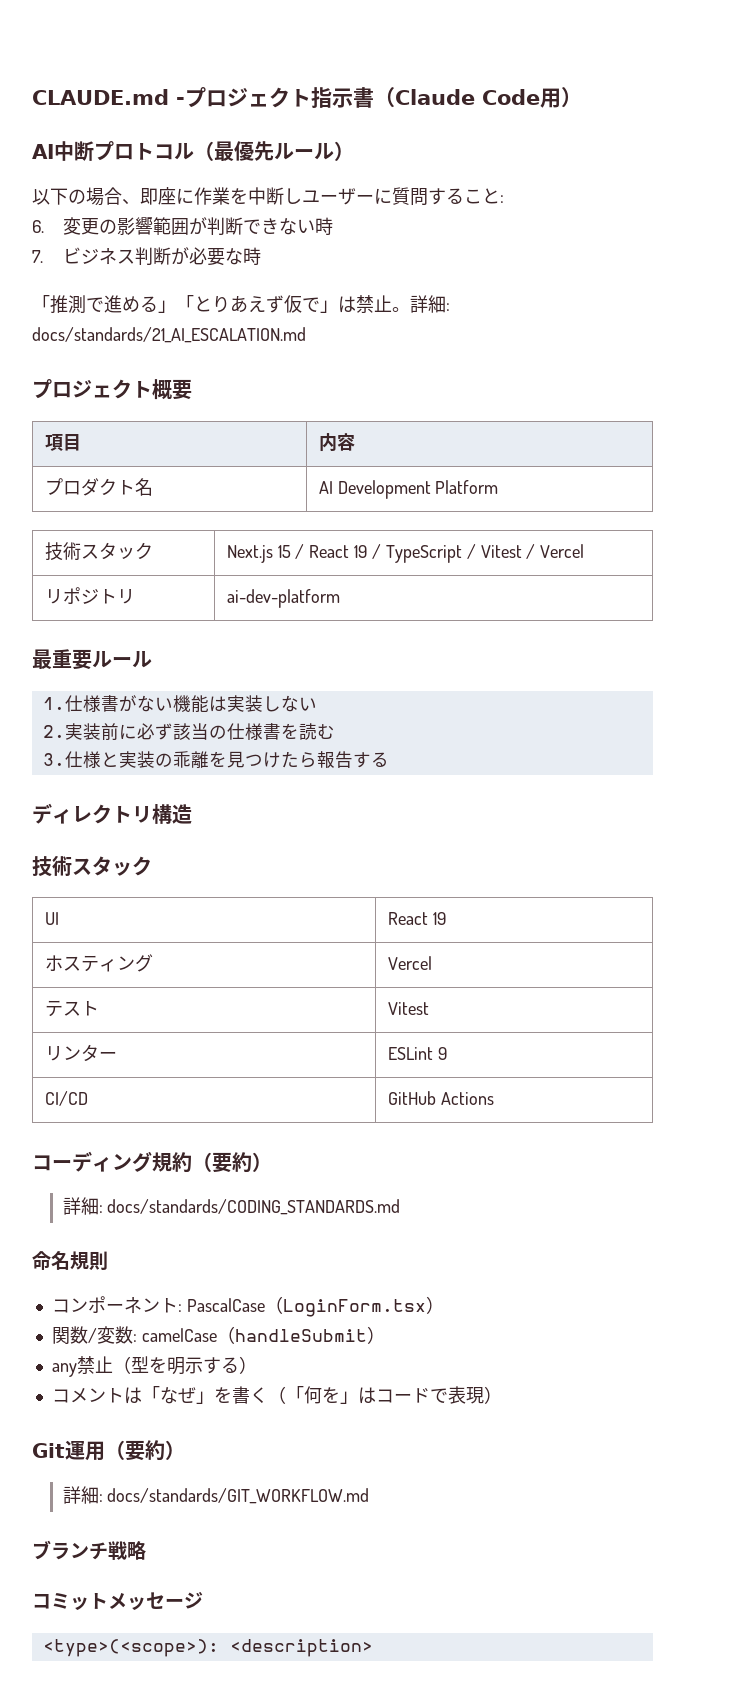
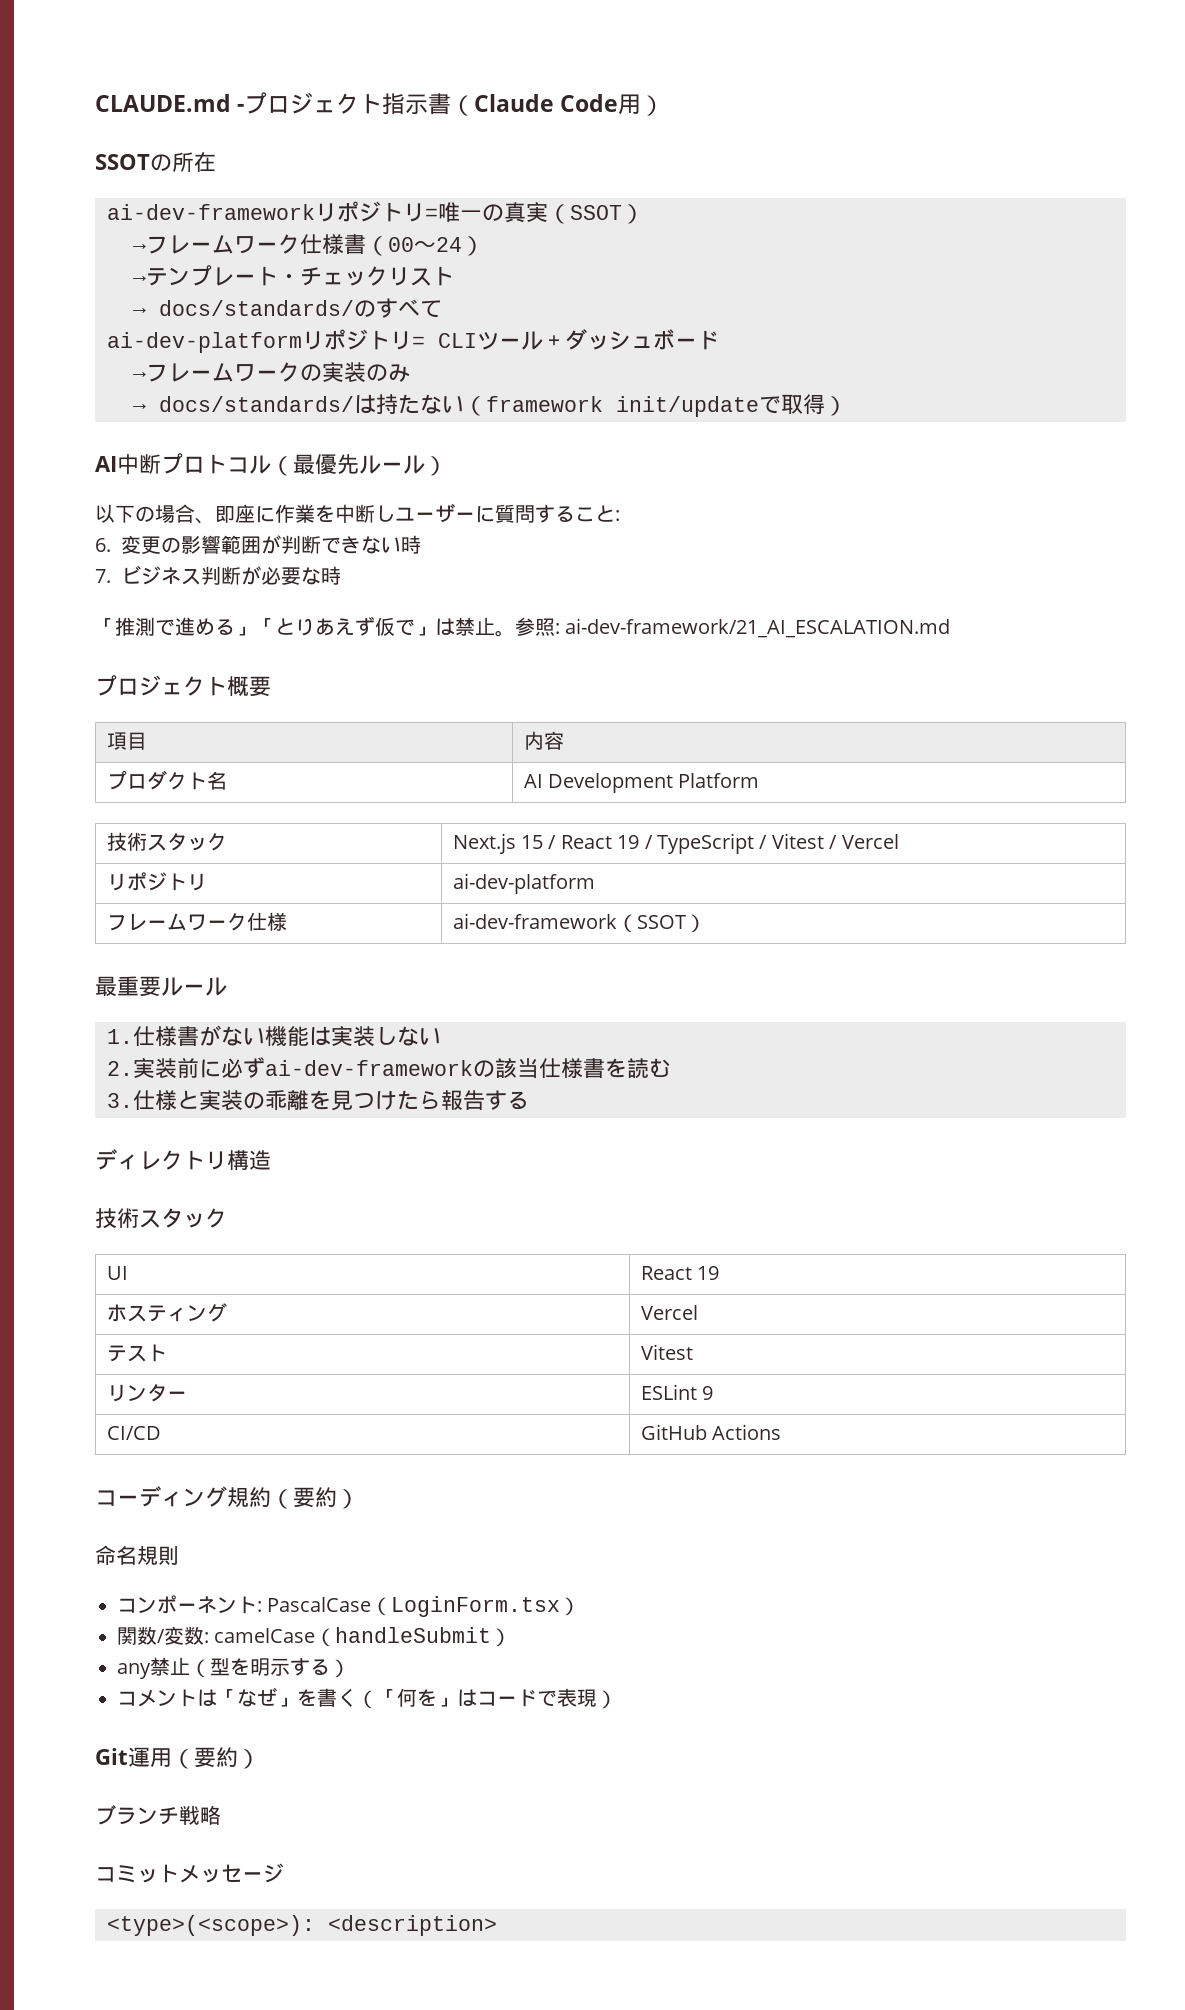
(582, 97) none -> [95,152,216,172] [107,201,644,224] [133,234,484,256] [133,265,454,286] [133,298,442,318] [107,329,719,353] [133,362,410,383] [133,394,847,417] // SSOTの所在 // ai-dev-frameworkリポジトリ=唯一の真実（SSOT） // →フレームワーク仕様書（00〜24） // →テンプレート・チェックリスト // → docs/standards/のすべて // ai-dev-platformリポジトリ= CLIツール＋ダッシュボード // →フレームワークの実装のみ // → docs/standards/は持たない（framework init/updateで取得）
[410,295,450,313] [32,327,306,343] 詳細: docs/standards/21_AI_ESCALATION.md -> [515,617,951,638] 参照: ai-dev-framework/21_AI_ESCALATION.md
(340, 598) none -> [106,912,287,931] [452,913,706,933] // フレームワーク仕様 | ai-dev-framework（SSOT）
[172,723,227,740] 該当の -> [265,1058,539,1078] ai-dev-frameworkの該当
[62,1197,401,1215] // 詳細: docs/standards/CODING_STANDARDS.md -> (359, 1499) none
[62,1486,370,1504] // 詳細: docs/standards/GIT_WORKFLOW.md -> (260, 1759) none

